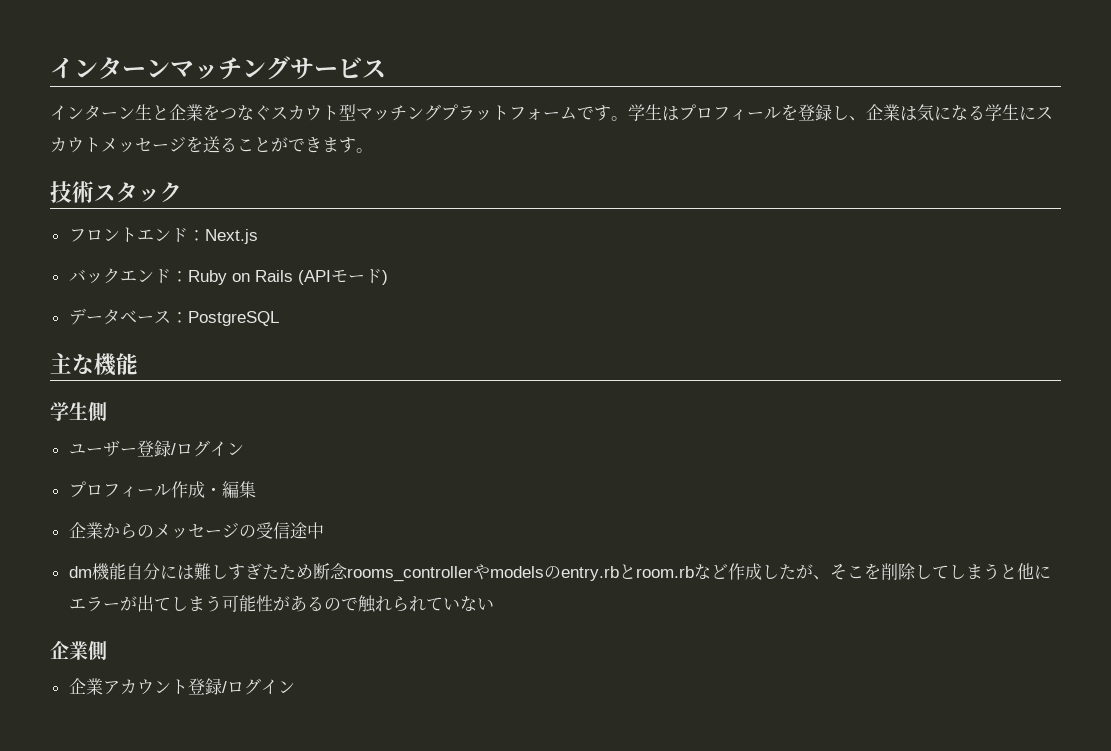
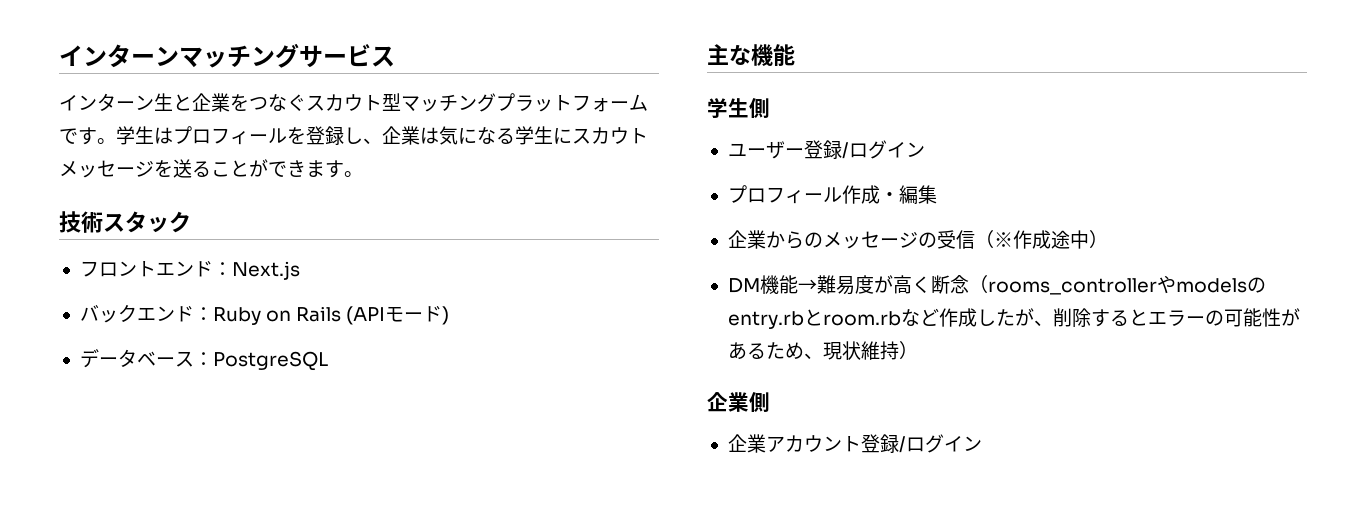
(290, 530) none -> [974,230,1051,249] （※作成
[68,563,348,580] // dm機能自分には難しすぎたため断念 -> [1088,230,1108,249] [727,275,988,295] ） // DM機能→難易度が高く断念（
[829,563,1051,580] [68,595,494,613] そこを削除してしまうと他にエラーが出てしまう可能性があるので触れられていない -> [1052,308,1300,327] [727,341,918,360] 削除するとエラーの可能性があるため、現状維持）

